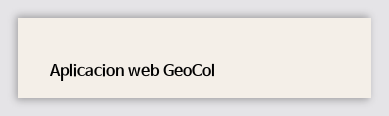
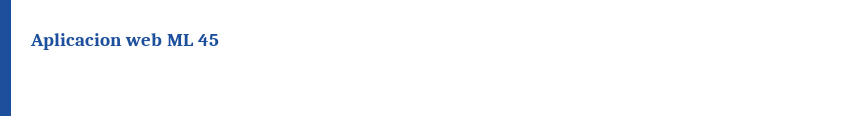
[163,63,216,77] GeoCol -> [166,34,219,46] ML 45

